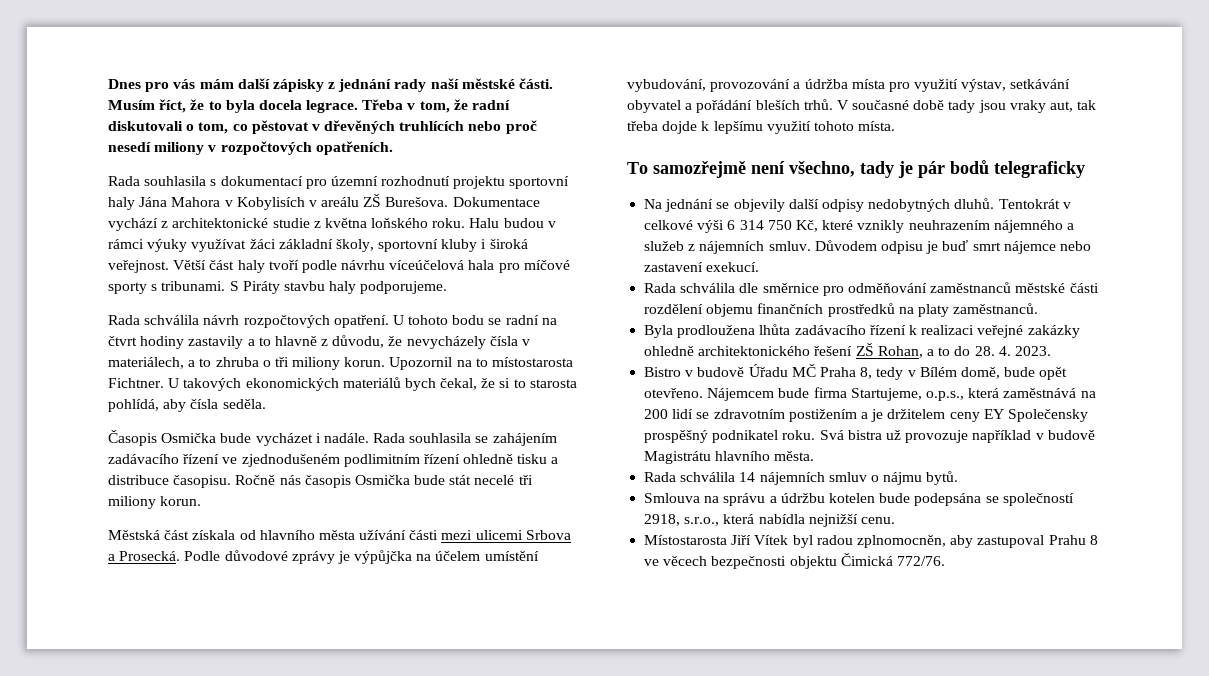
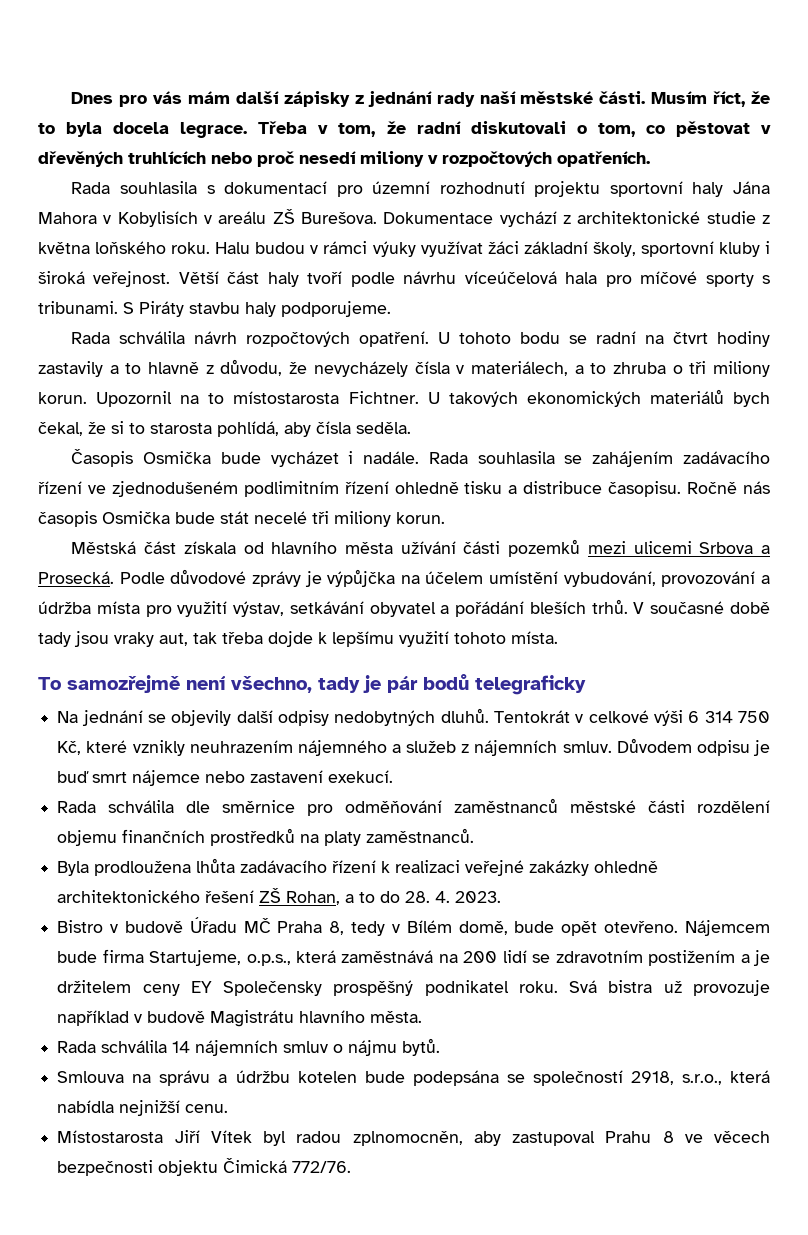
(439, 535) none -> [508,539,581,557] pozemků

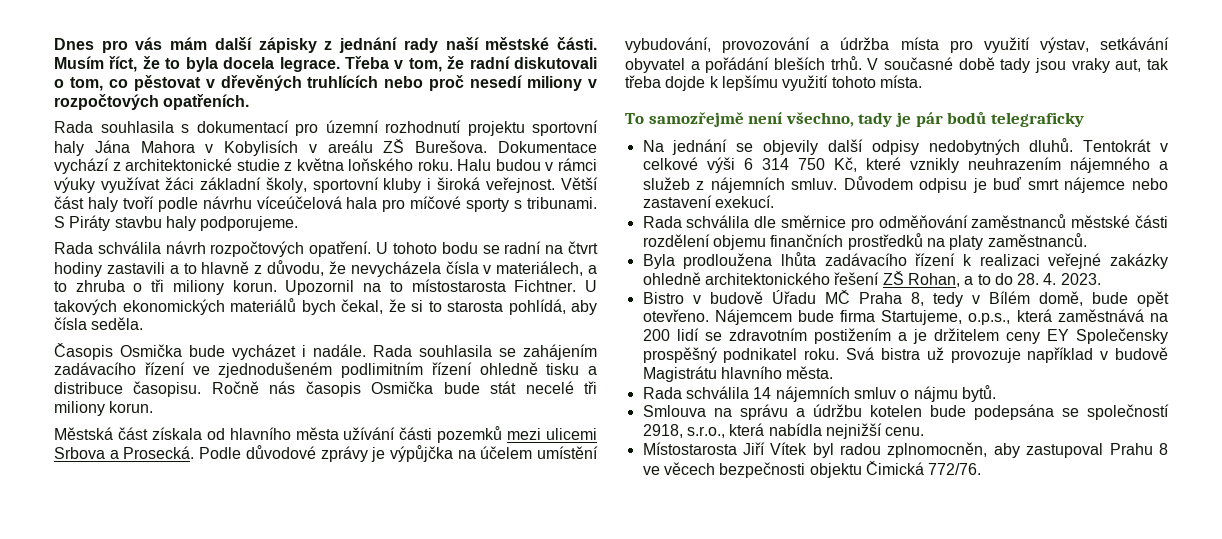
[38,361,103,377] zastavily -> [106,262,165,274] zastavili
[313,361,408,377] nevycházely -> [350,261,441,277] nevycházela

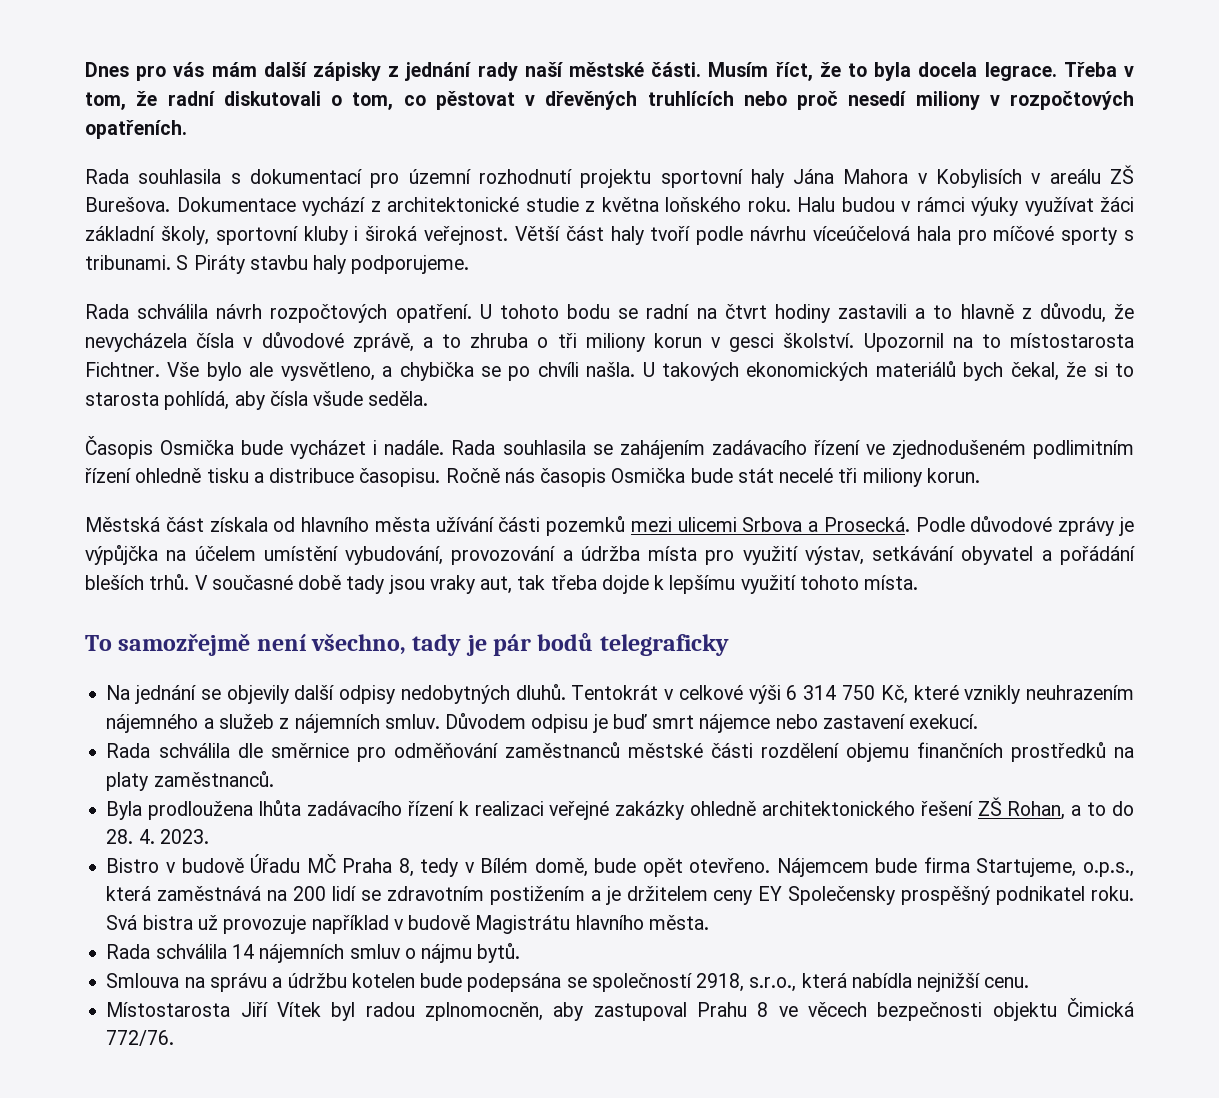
[496,261,584,276] materiálech, -> [261,332,414,352] důvodové zprávě,
[232,280,277,292] korun. -> [653,333,855,352] korun v gesci školství.
(577, 286) none -> [167,362,636,381] Vše bylo ale vysvětleno, a chybička se po chvíli našla.
(87, 323) none -> [313,391,364,406] všude

